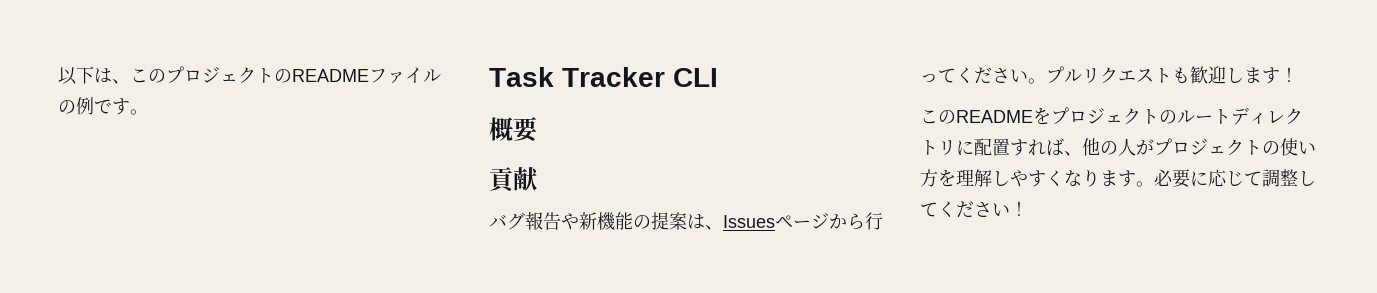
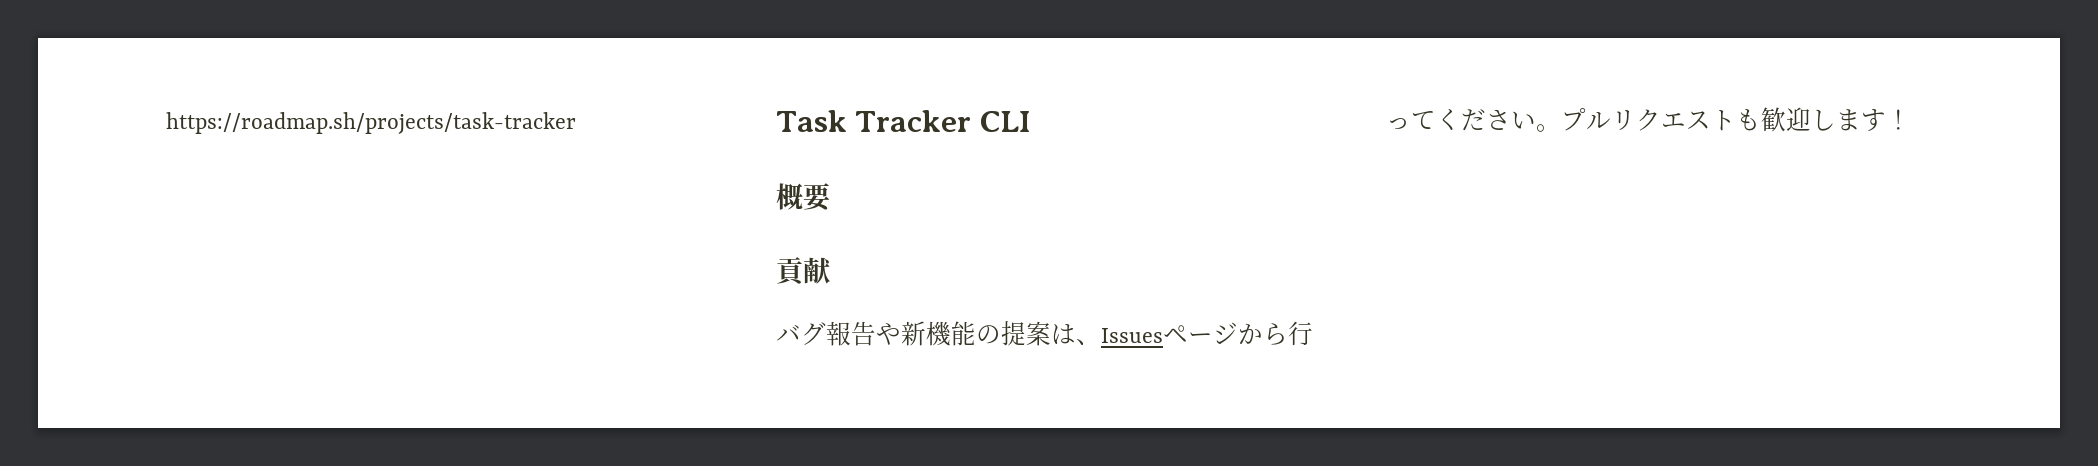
[58,66,441,85] [58,97,148,115] 以下は、このプロジェクトのREADMEファイルの例です。 -> [166,112,576,134] https://roadmap.sh/projects/task-tracker
[920,107,1303,125] [920,138,1316,156] [920,169,1316,188] [920,201,1028,218] // このREADMEをプロジェクトのルートディレクトリに配置すれば、他の人がプロジェクトの使い方を理解しやすくなります。必要に応じて調整してください！ -> (1911, 119) none

